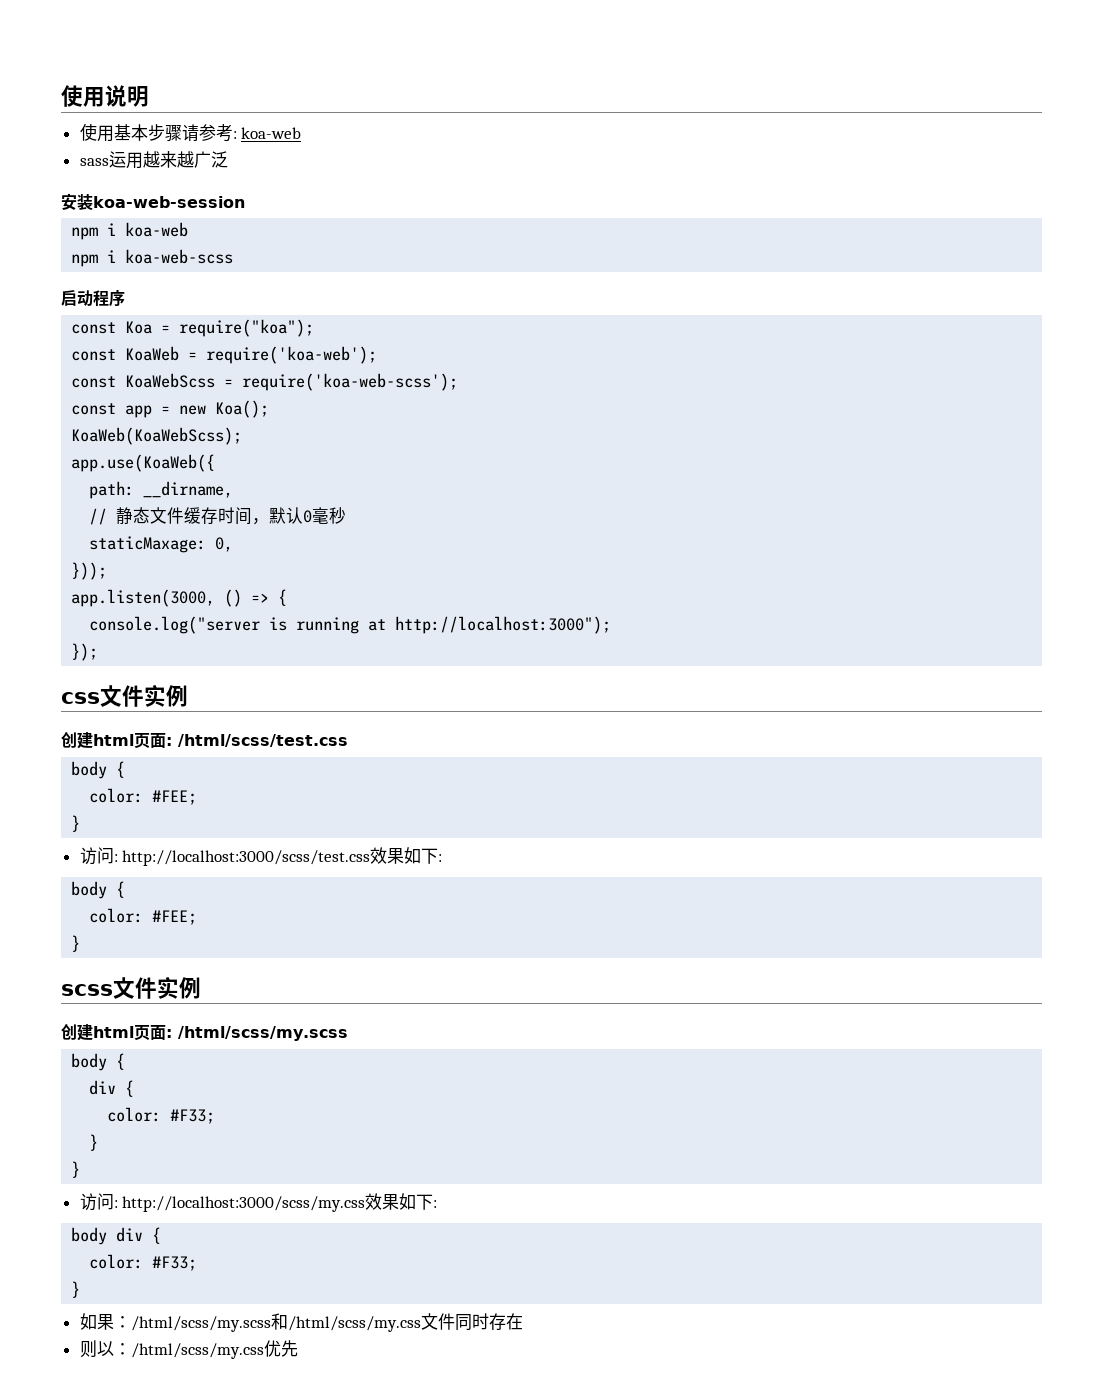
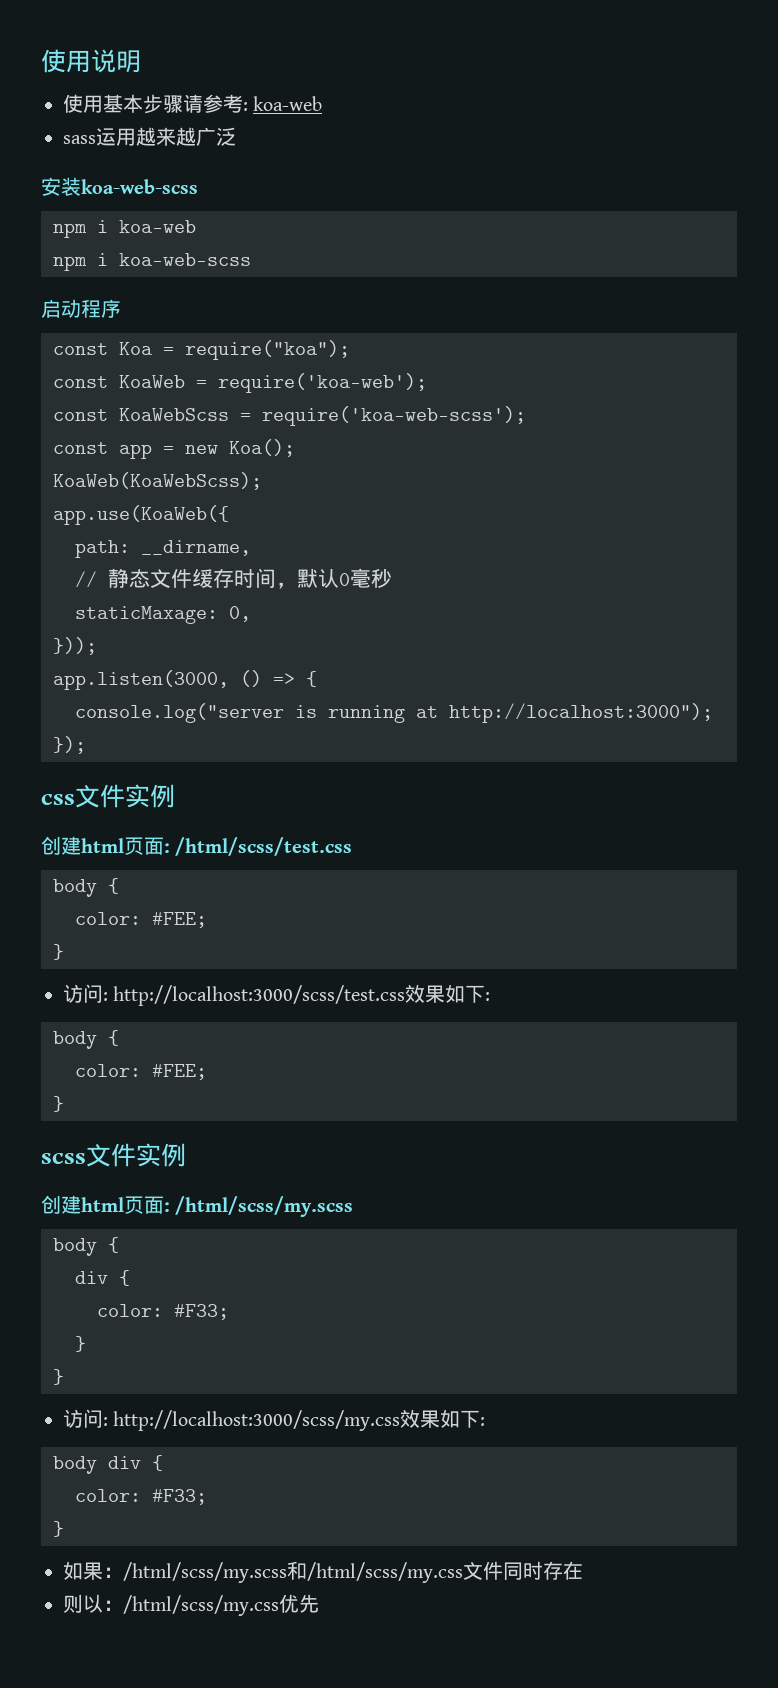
[93,196,245,208] koa-web-session -> [81,179,198,194] koa-web-scss

